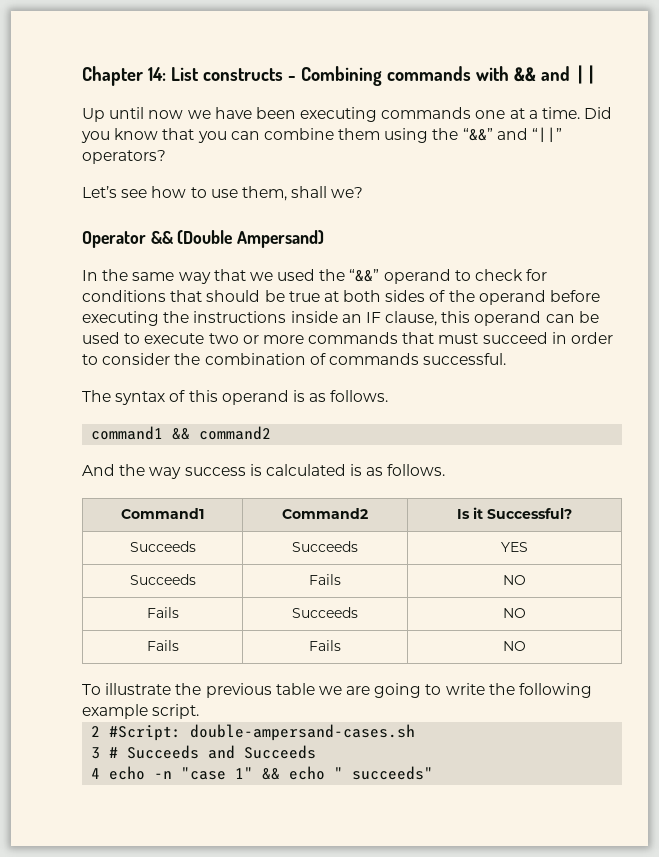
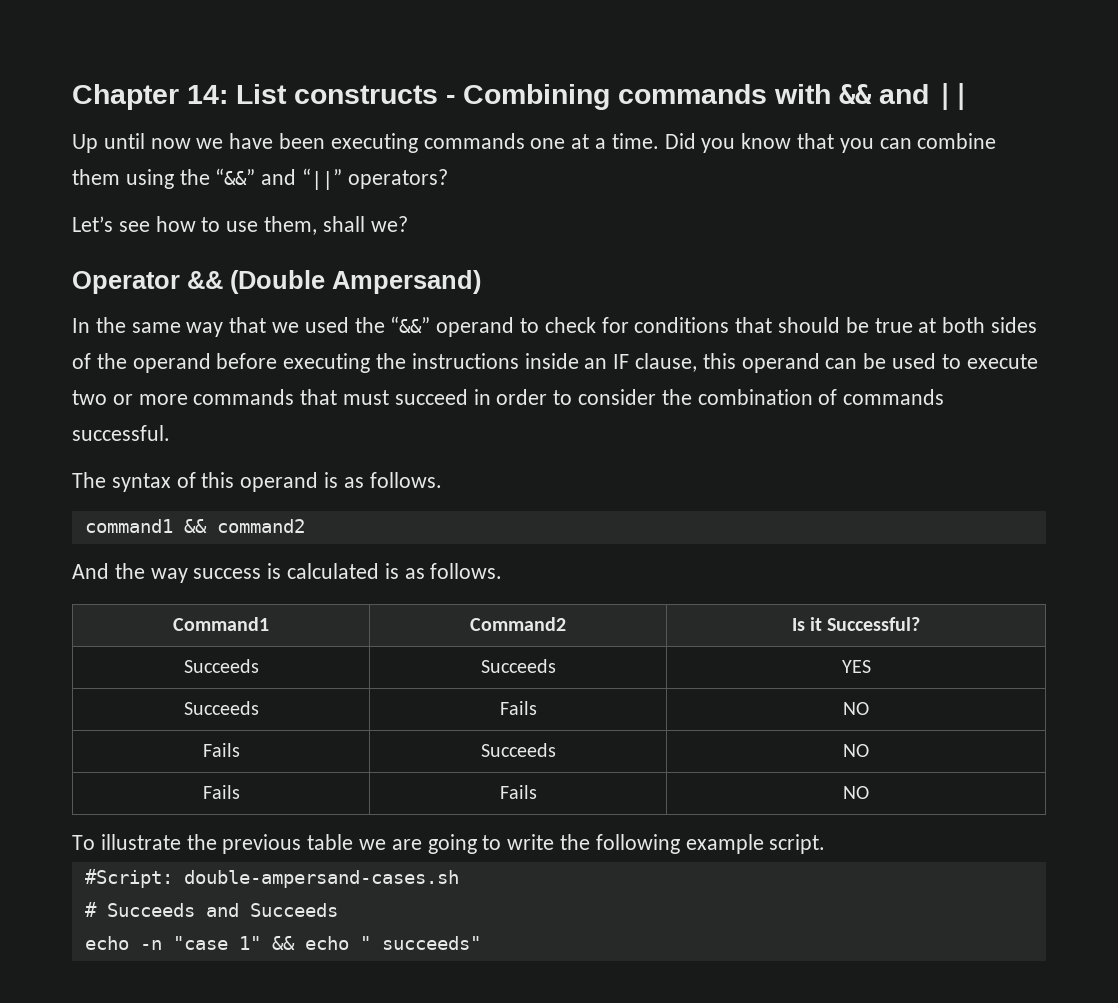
[91,726,101,737] 2 -> (826, 844) none
[91,747,101,759] 3 -> (459, 879) none
[91,768,101,779] 4 -> (338, 910) none

